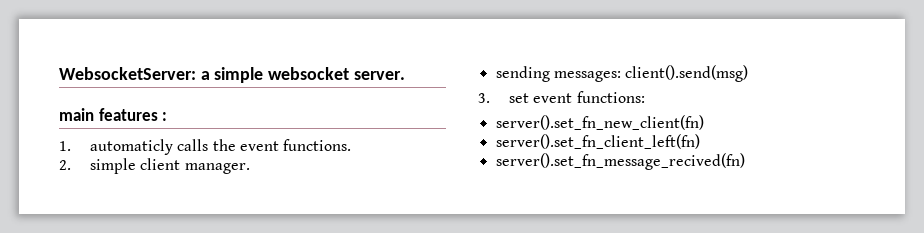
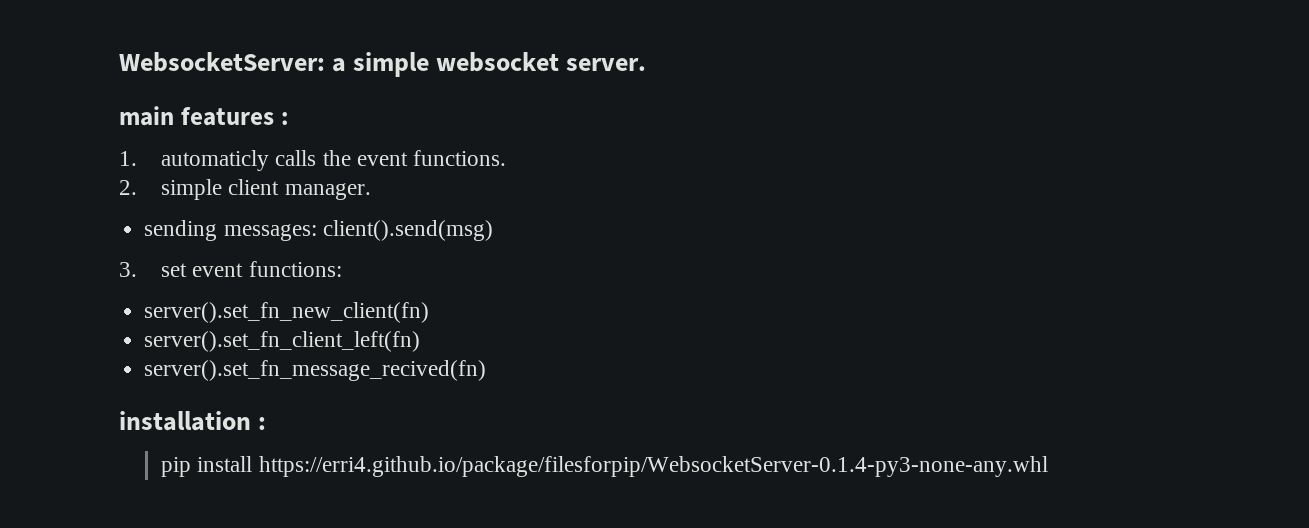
(745, 161) none -> [119,411,267,431] [161,456,1048,477] // installation : // pip install https://erri4.github.io/package/filesforpip/WebsocketServer-0.1.4-py3-none-any.whl

